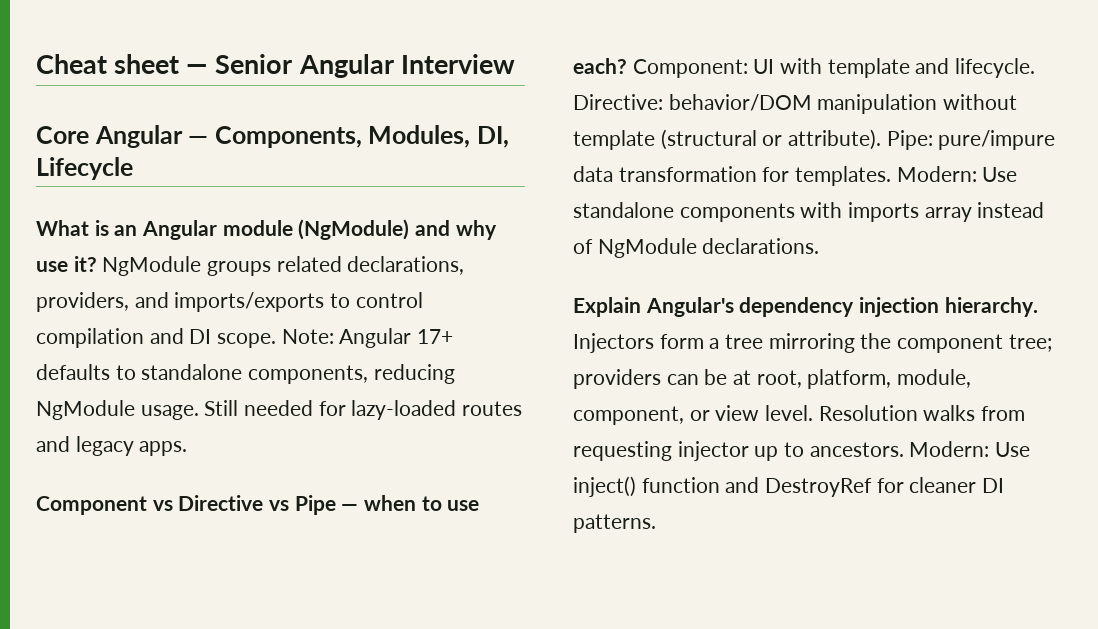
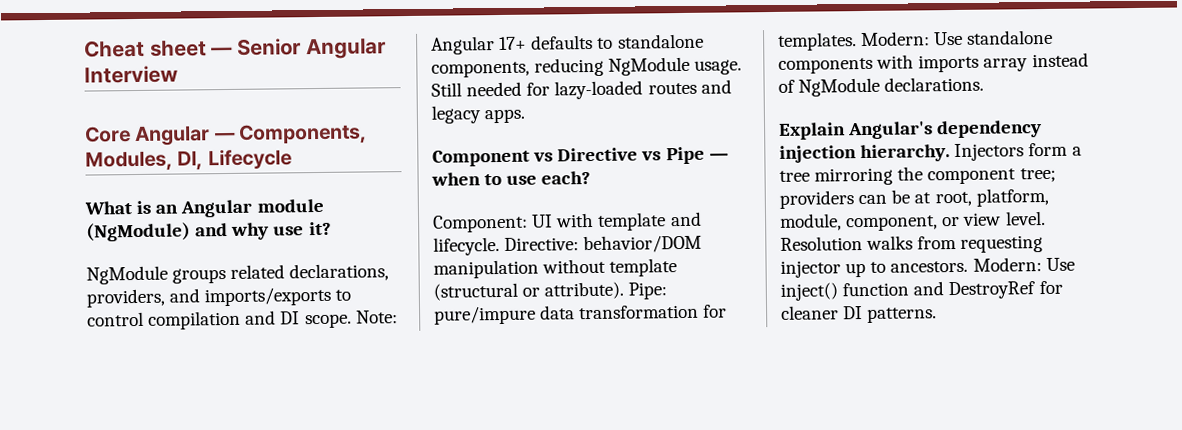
(97, 264) none -> (332, 228) //
(627, 66) none -> (592, 177) //

